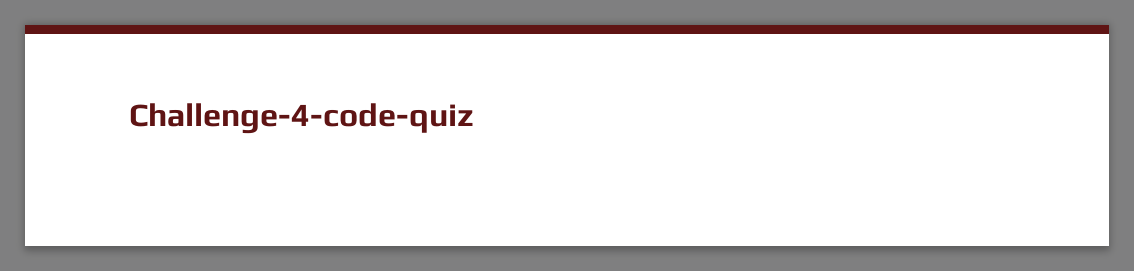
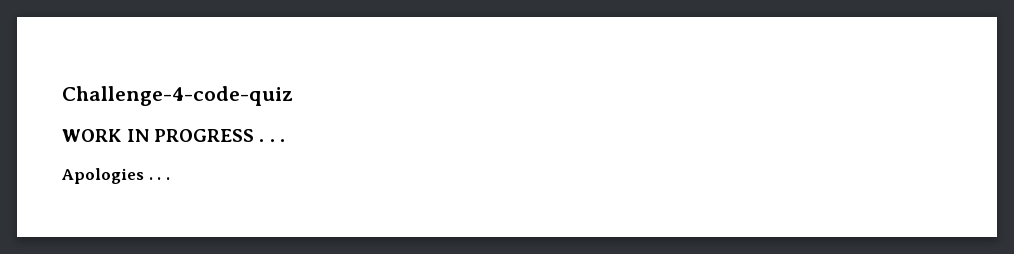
(474, 118) none -> [62,129,285,142] [61,168,170,184] // WORK IN PROGRESS . . . // Apologies . . .

